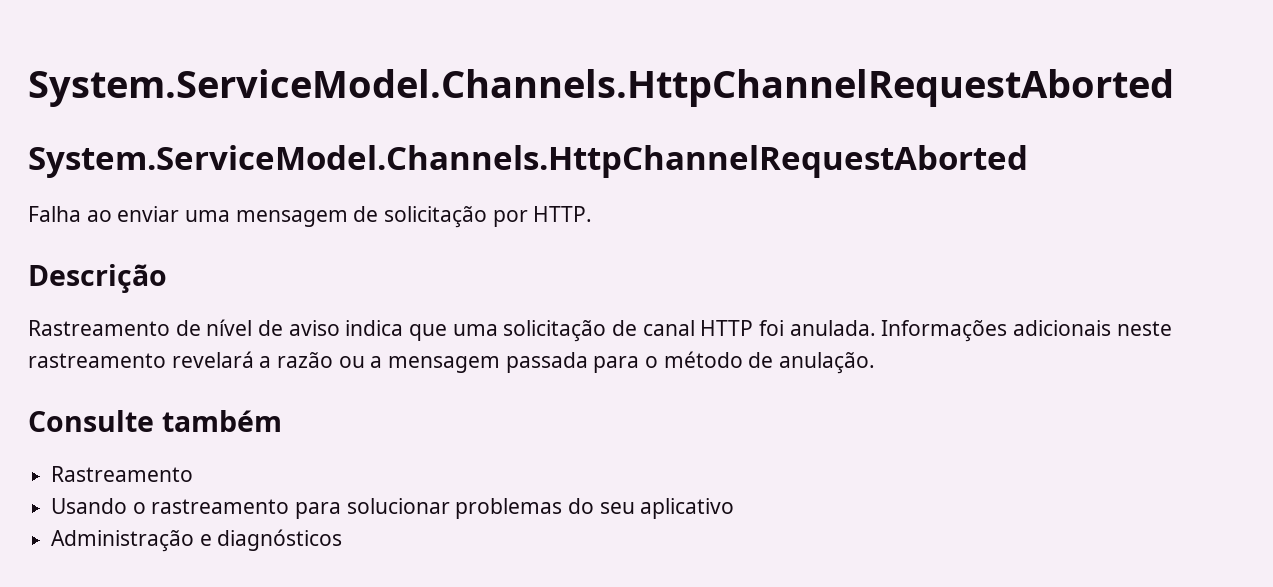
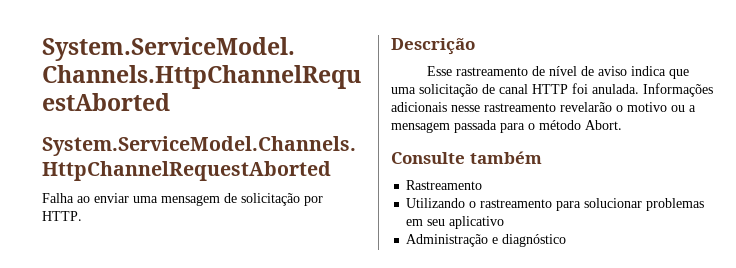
[28,320,170,336] Rastreamento -> [426,66,528,76] Esse rastreamento
[1116,321,1172,336] [28,351,334,368] neste rastreamento revelará a razão -> [451,102,667,112] nesse rastreamento revelarão o motivo
[748,352,876,374] de anulação. -> [585,120,622,130] Abort.
[51,498,128,514] Usando -> [406,198,466,208] Utilizando
[568,498,595,514] do -> [406,219,424,226] em
[217,529,343,551] diagnósticos -> [502,234,567,247] diagnóstico

